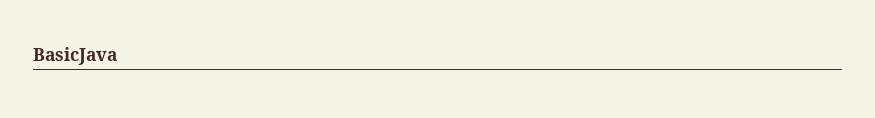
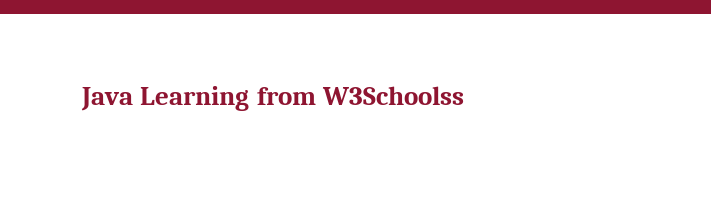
[33,47,117,65] BasicJava -> [81,86,464,111] Java Learning from W3Schoolss

